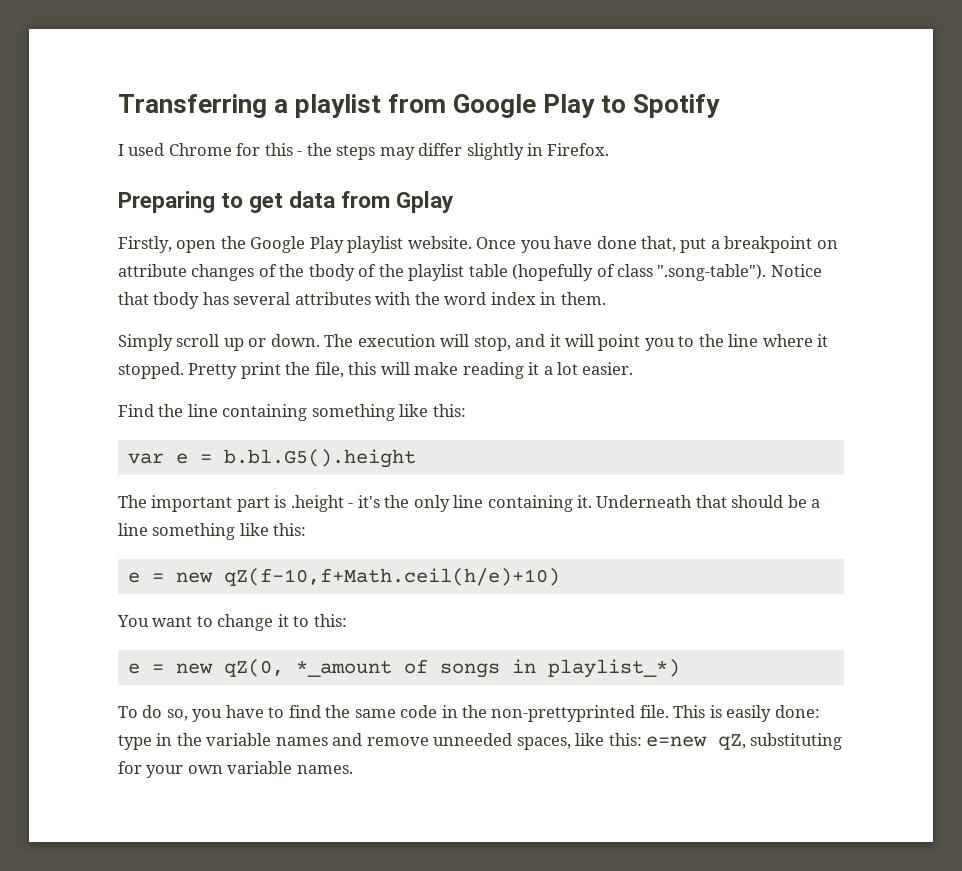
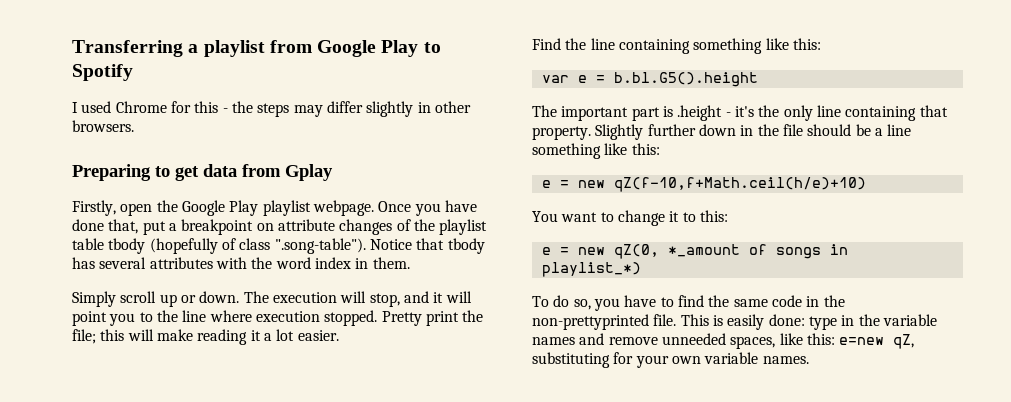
[547,143,610,156] Firefox. -> [434,101,471,113] [72,120,134,132] other browsers.
[407,236,472,249] website. -> [312,200,374,216] webpage.
[308,264,404,281] tbody of the -> (435, 225) none
(508, 270) none -> [108,238,146,254] tbody
[817,334,829,347] it -> [255,311,320,322] execution
[314,362,344,378] file, -> [72,329,96,344] file;
[577,495,727,508] it. Underneath that -> [919,105,948,117] [532,124,803,140] that property. Slightly further down in the file

